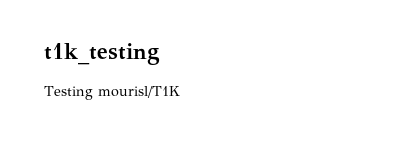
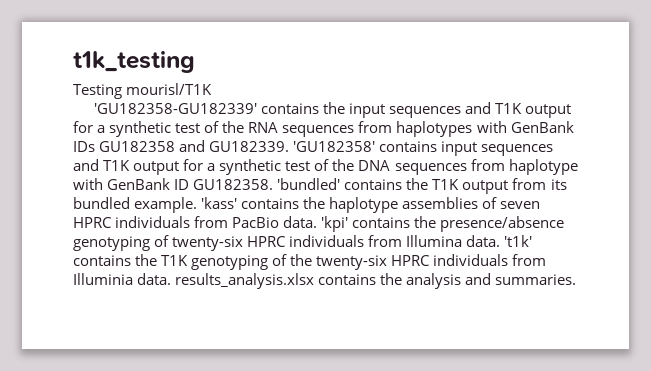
(180, 92) none -> [94,102,572,118] [73,121,574,137] [73,140,554,156] [73,159,578,175] [73,178,567,194] [73,197,541,213] [73,216,565,232] [73,235,533,251] [73,254,547,270] [73,273,577,289] // 'GU182358-GU182339' contains the input sequences and T1K output for a synthetic test of the RNA sequences from haplotypes with GenBank IDs GU182358 and GU182339. 'GU182358' contains input sequences and T1K output for a synthetic test of the DNA sequences from haplotype with GenBank ID GU182358. 'bundled' contains the T1K output from its bundled example. 'kass' contains the haplotype assemblies of seven HPRC individuals from PacBio data. 'kpi' contains the presence/absence genotyping of twenty-six HPRC individuals from Illumina data. 't1k' contains the T1K genotyping of the twenty-six HPRC individuals from Illuminia data. results_analysis.xlsx contains the analysis and summaries.

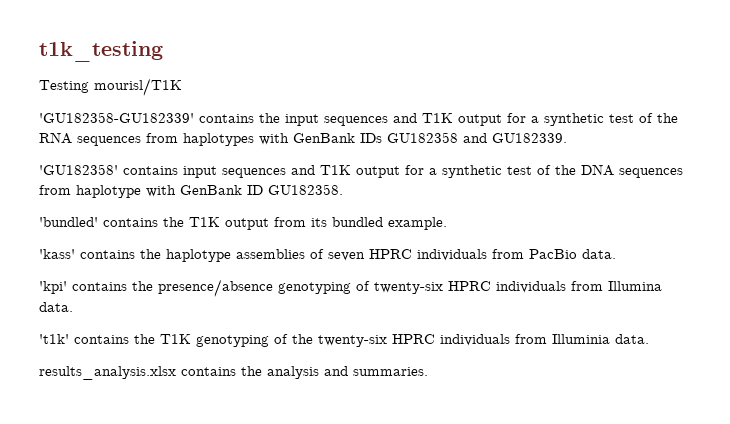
(290, 146) none -> (567, 138) //
(274, 184) none -> (343, 189) //
(198, 205) none -> (447, 223) //
(318, 222) none -> (616, 254) //
(501, 241) none -> (73, 307) //
(172, 279) none -> (649, 339) //

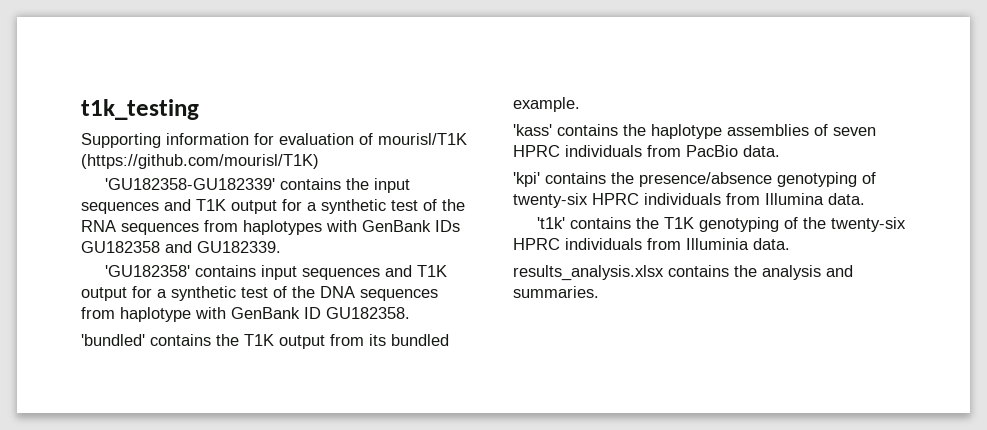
[39,80,89,93] Testing -> [81,133,373,148] Supporting information for evaluation of
(182, 87) none -> [81,154,319,169] (https://github.com/mourisl/T1K)

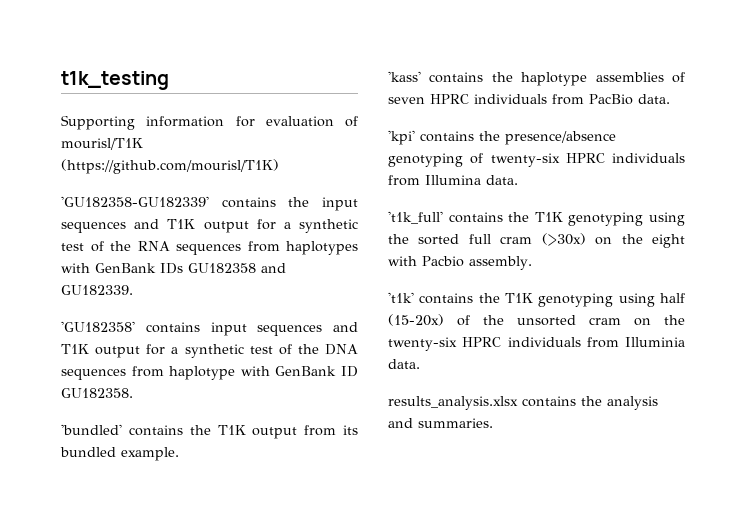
(865, 199) none -> [388,211,685,226] [388,233,685,248] [388,256,532,270] // 't1k_full' contains the T1K genotyping using the sorted full cram (>30x) on the eight with Pacbio assembly.
[783,217,798,229] of -> [618,293,685,307] [388,314,651,326] using half (15-20x) of the unsorted cram on

